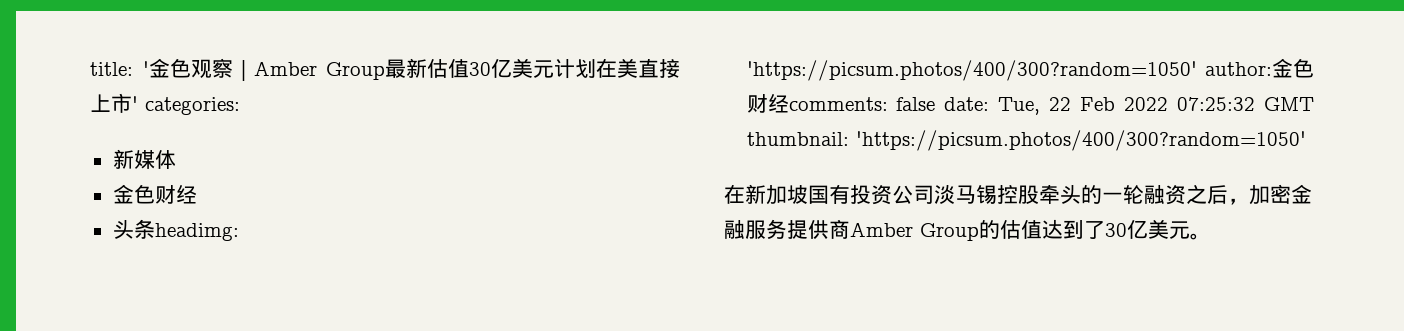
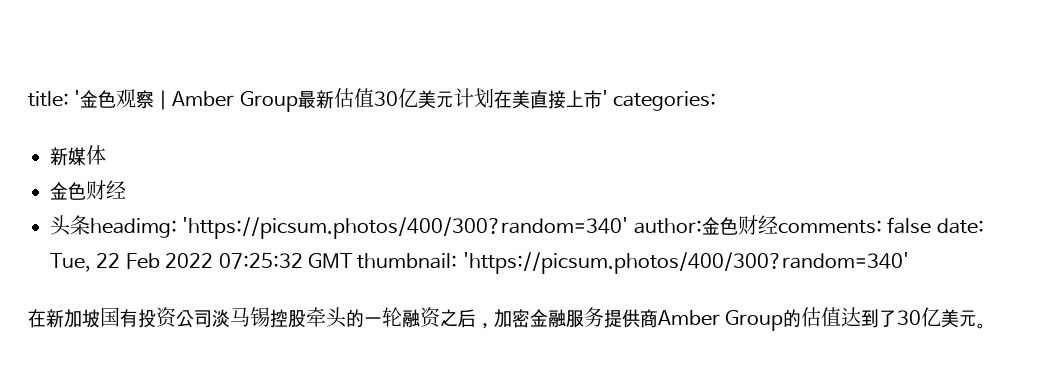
[746,60,1197,81] 'https://picsum.photos/400/300?random=1050' -> [182,217,629,239] 'https://picsum.photos/400/300?random=340'
[855,130,1306,151] 'https://picsum.photos/400/300?random=1050' -> [462,252,909,274] 'https://picsum.photos/400/300?random=340'

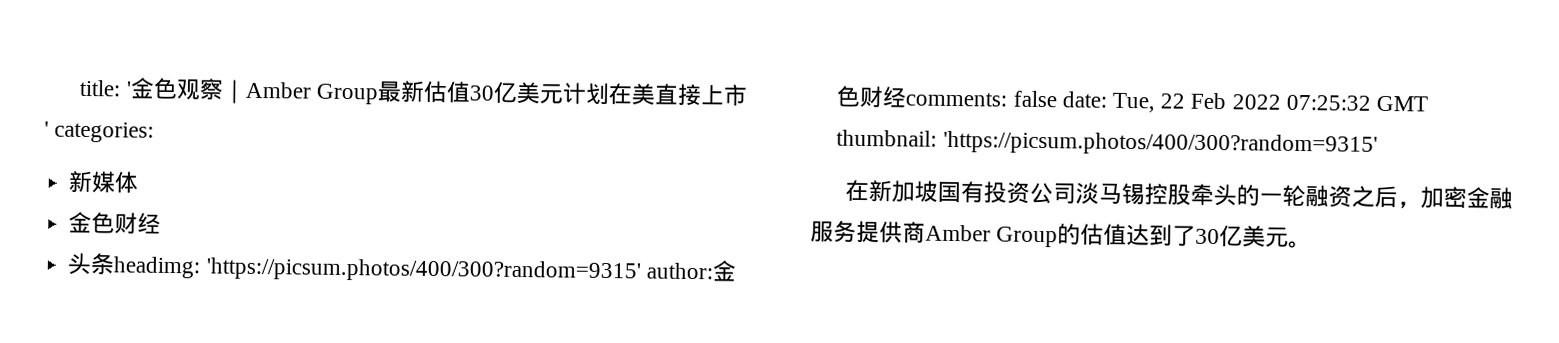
[182,217,629,239] 'https://picsum.photos/400/300?random=340' -> [205,257,641,284] 'https://picsum.photos/400/300?random=9315'
[462,252,909,274] 'https://picsum.photos/400/300?random=340' -> [942,130,1378,157] 'https://picsum.photos/400/300?random=9315'

